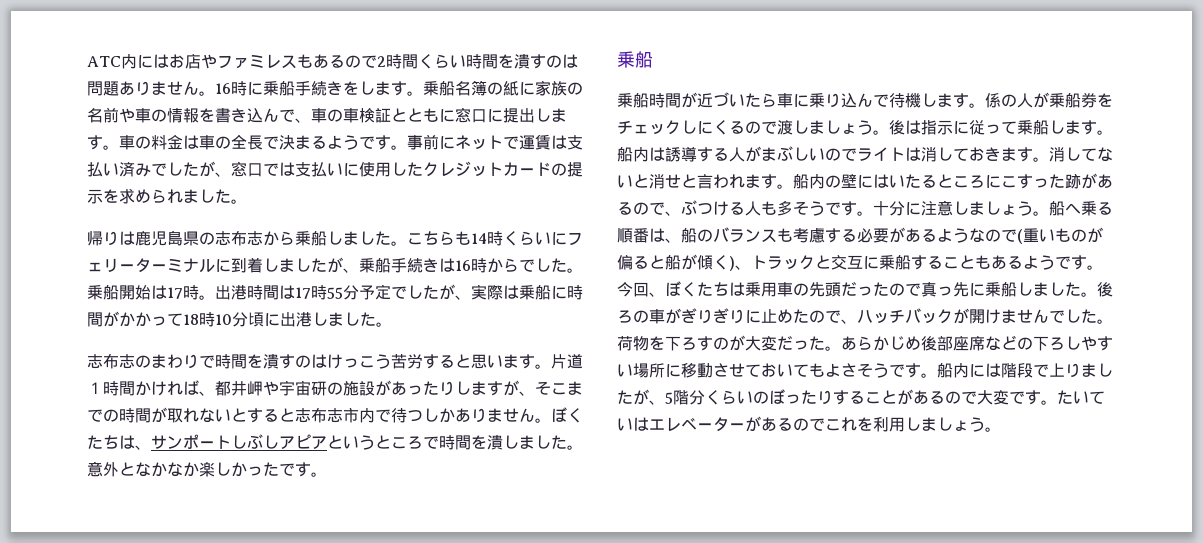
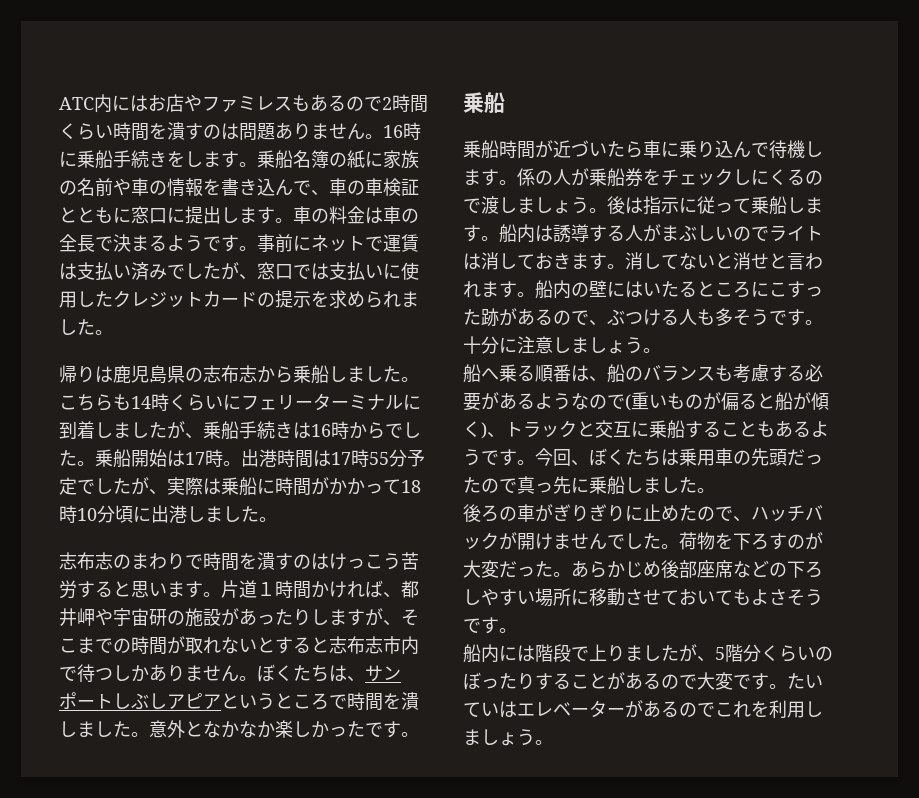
(1049, 213) none -> (661, 350) //
(1097, 294) none -> (715, 490) //
(937, 375) none -> (517, 630) //

